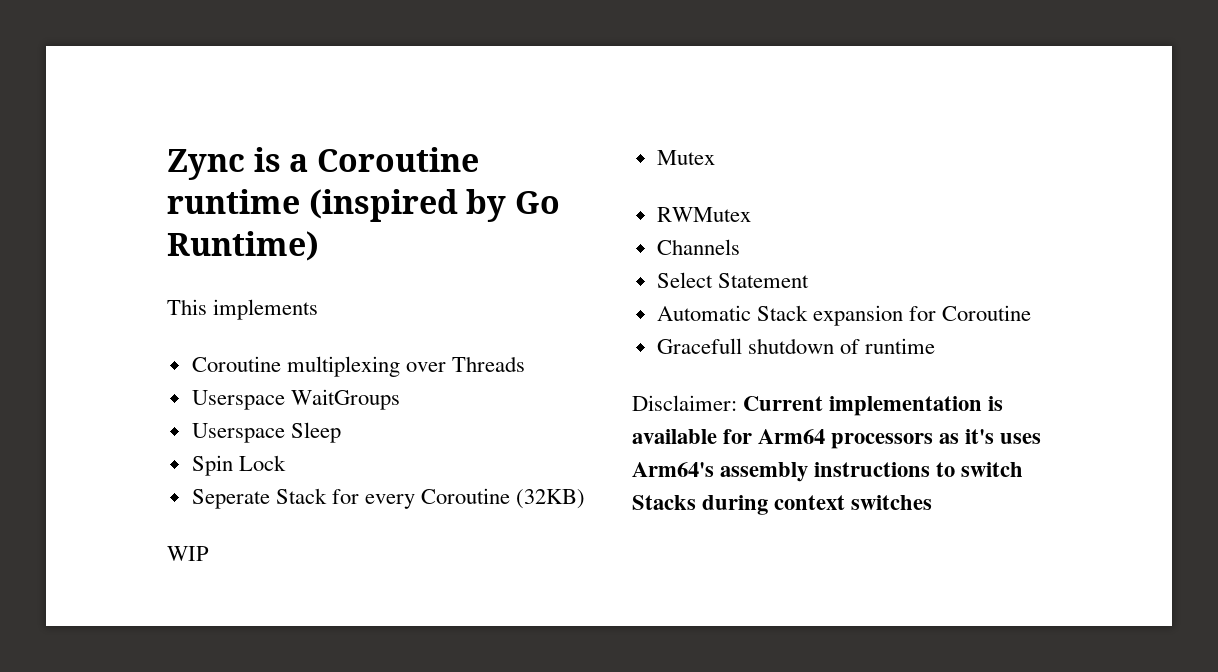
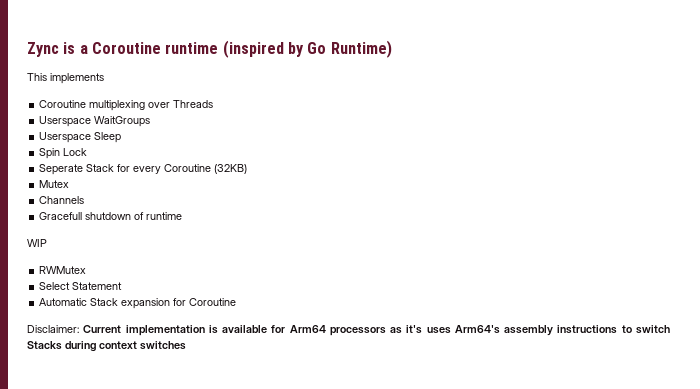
(586, 499) none -> [39,180,70,188] [39,196,85,204] [39,212,183,220] // Mutex // Channels // Gracefull shutdown of runtime
[656,150,715,165] // Mutex -> (47, 243) none
[656,239,740,255] // Channels -> (87, 270) none
[656,338,935,354] // Gracefull shutdown of runtime -> (237, 302) none

